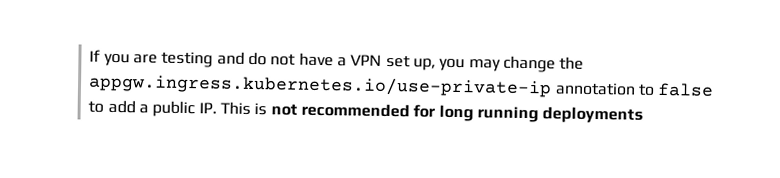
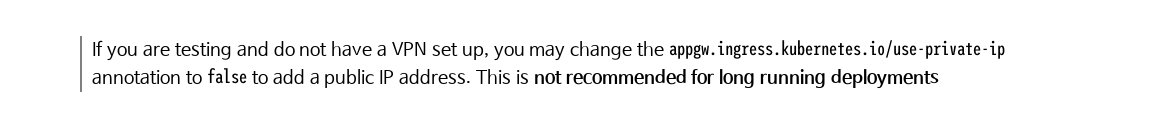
[198,102,217,114] IP. -> [379,69,472,85] IP address.

